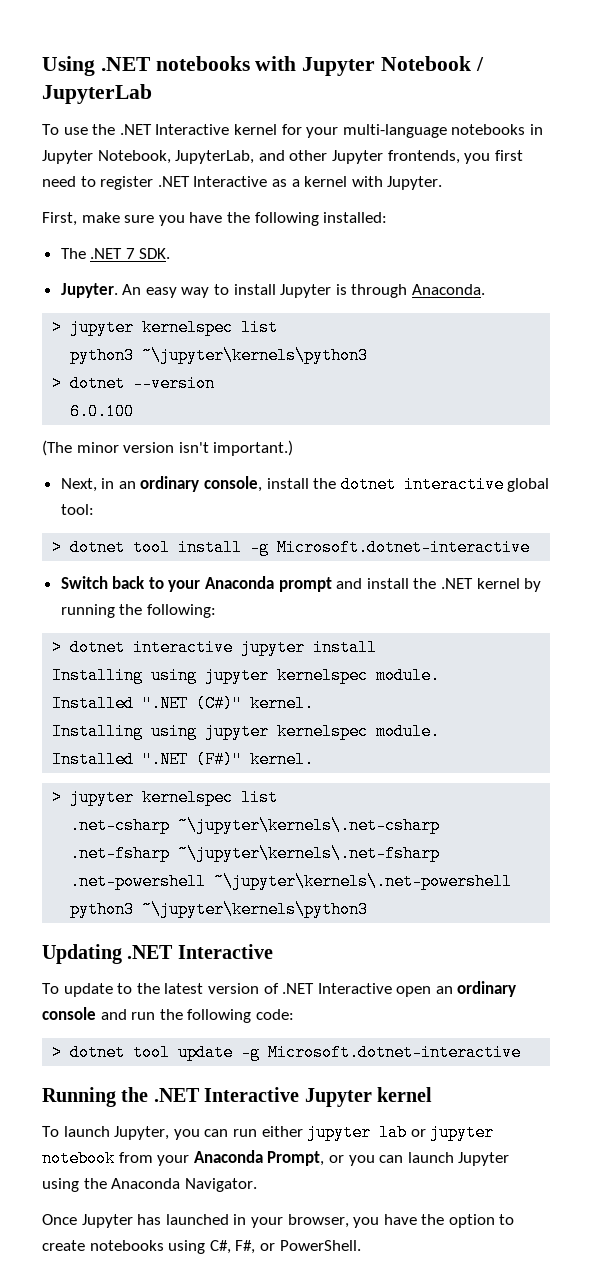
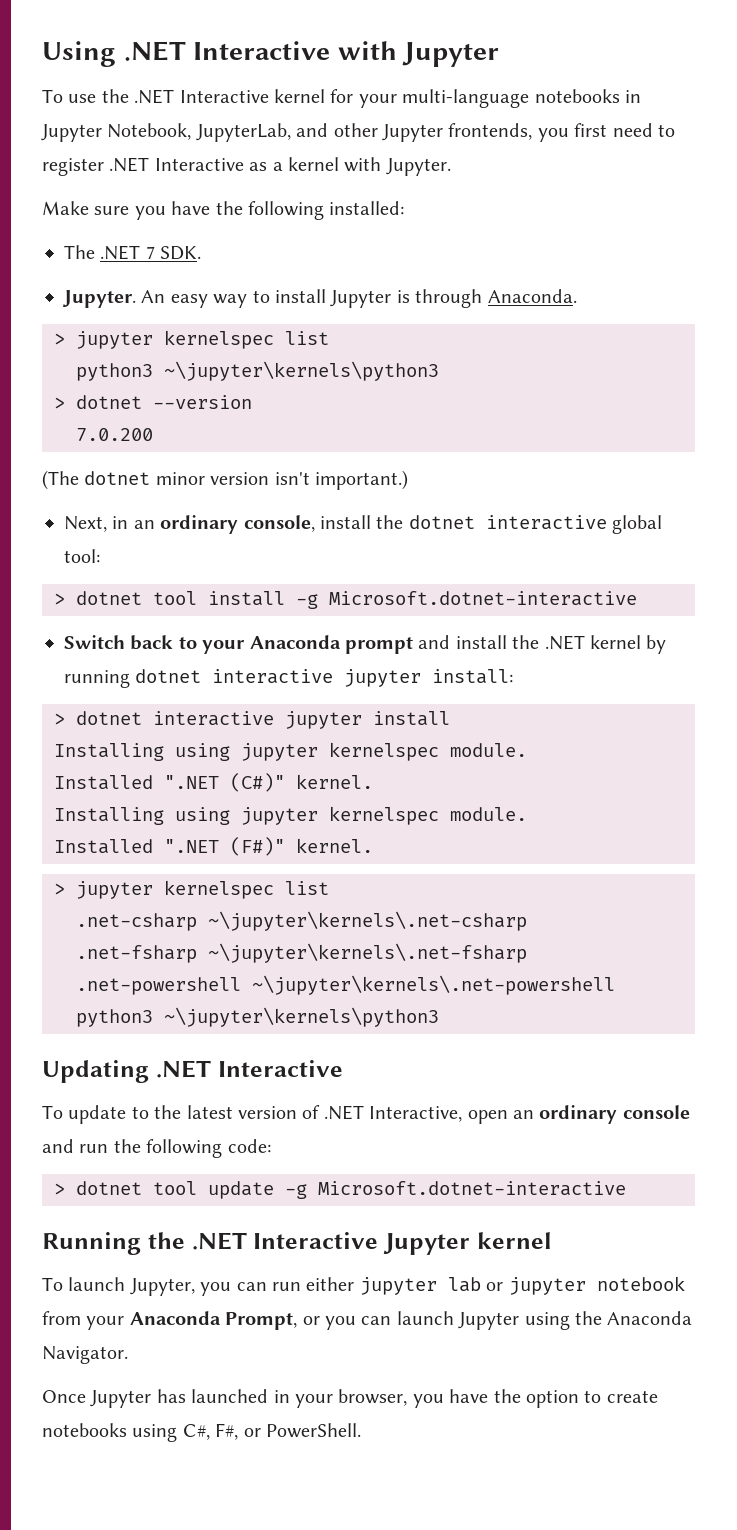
[155,56,250,71] notebooks -> [193,41,331,60] Interactive
[381,56,484,71] [42,84,152,104] Notebook / JupyterLab -> (500, 54) none
[42,212,120,226] First, make -> [42,201,89,215] Make
[70,403,135,420] 6.0.100 -> [76,428,153,441] 7.0.200
(72, 448) none -> [84,471,151,485] dotnet
[119,604,216,618] the following: -> [135,669,514,687] dotnet interactive jupyter install:
[317,983,392,994] Interactive -> [369,1106,463,1122] Interactive,

